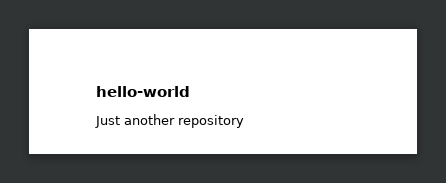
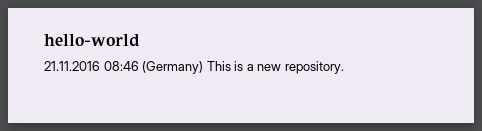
[95,114,244,128] Just another repository -> [44,61,344,74] 21.11.2016 08:46 (Germany) This is a new repository.

